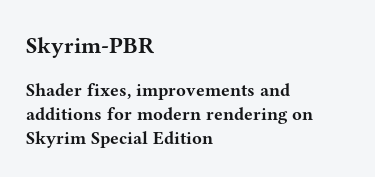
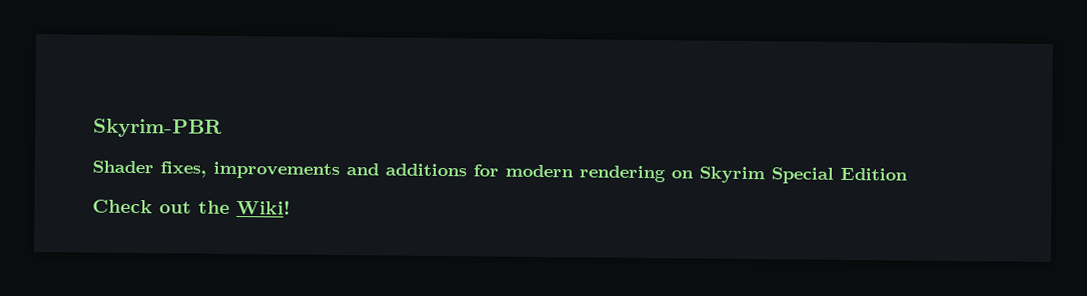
(213, 138) none -> [92,199,291,215] // Check out the Wiki!

